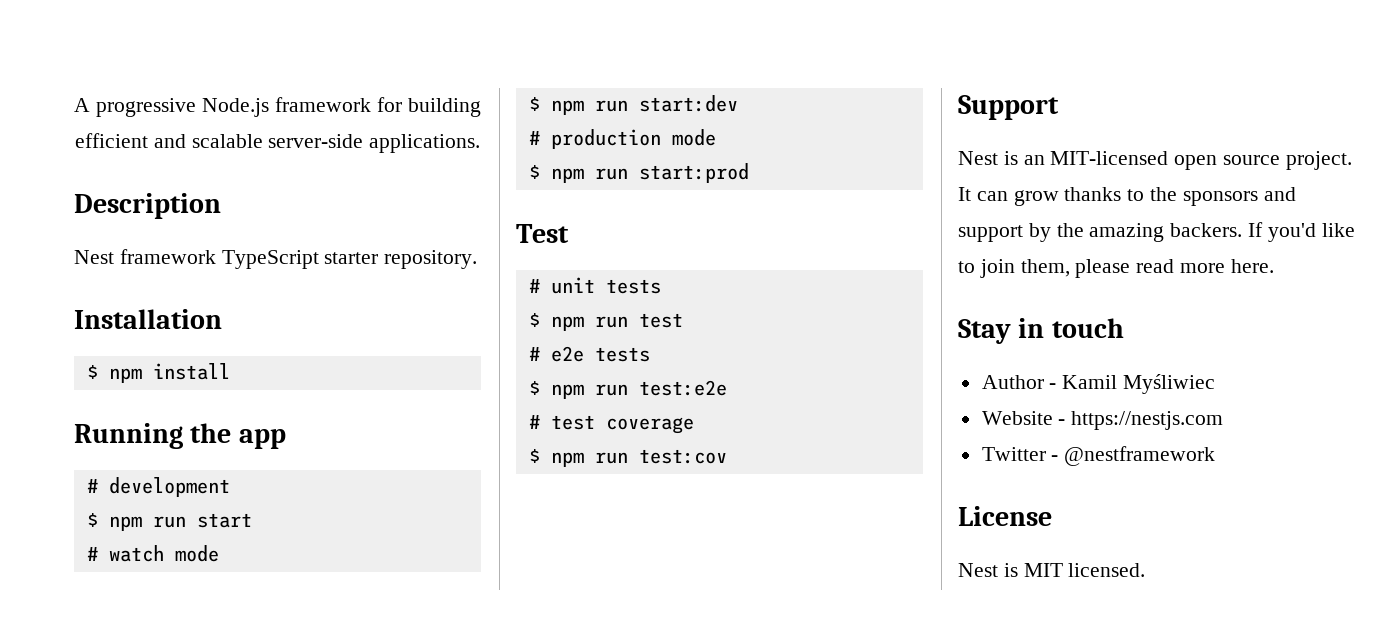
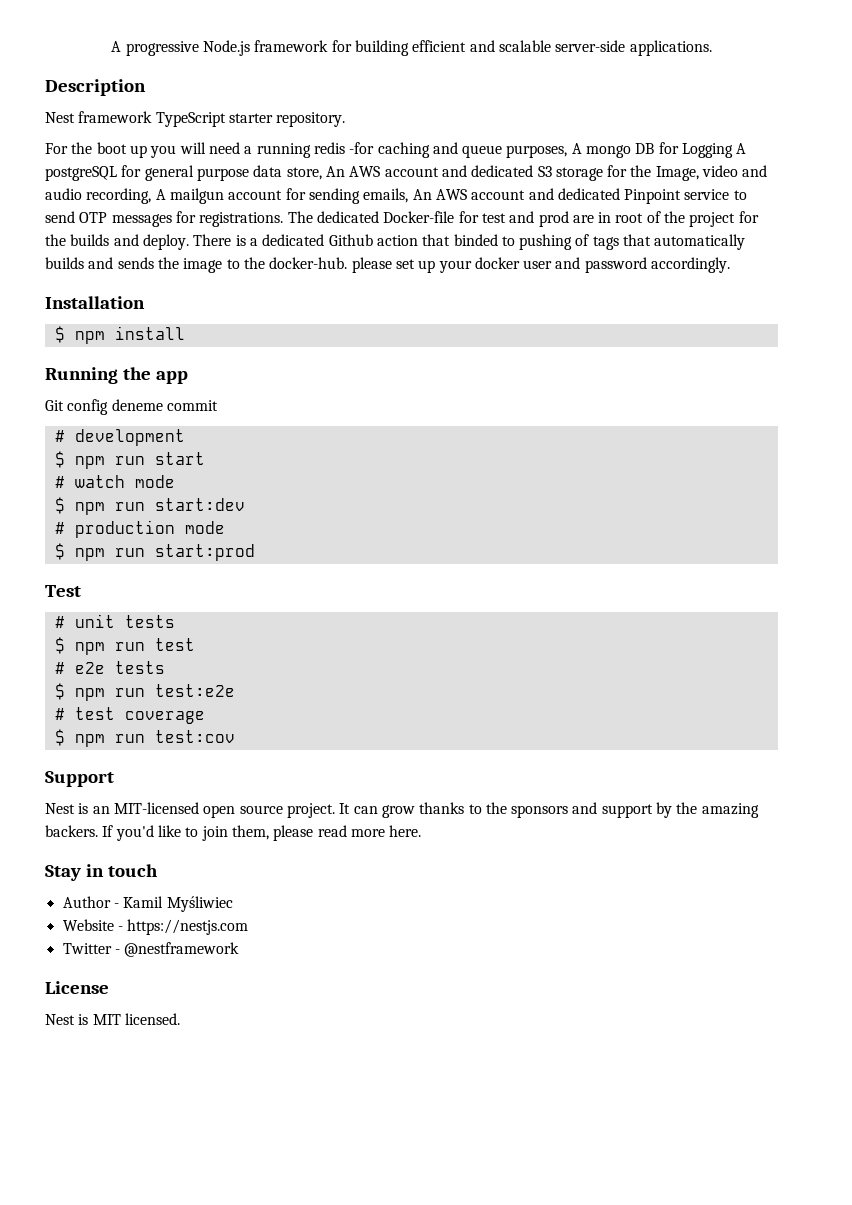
(478, 259) none -> [45,142,747,158] [45,165,768,181] [45,188,747,204] [45,211,759,227] [45,234,746,250] [45,257,731,273] // For the boot up you will need a running redis -for caching and queue purposes, A mongo DB for Logging A postgreSQL for general purpose data store, An AWS account and dedicated S3 storage for the Image, video and audio recording, A mailgun account for sending emails, An AWS account and dedicated Pinpoint service to send OTP messages for registrations. The dedicated Docker-file for test and prod are in root of the project for the builds and deploy. There is a dedicated Github action that binded to pushing of tags that automatically builds and sends the image to the docker-hub. please set up your docker user and password accordingly.
(286, 439) none -> [45,399,218,415] // Git config deneme commit

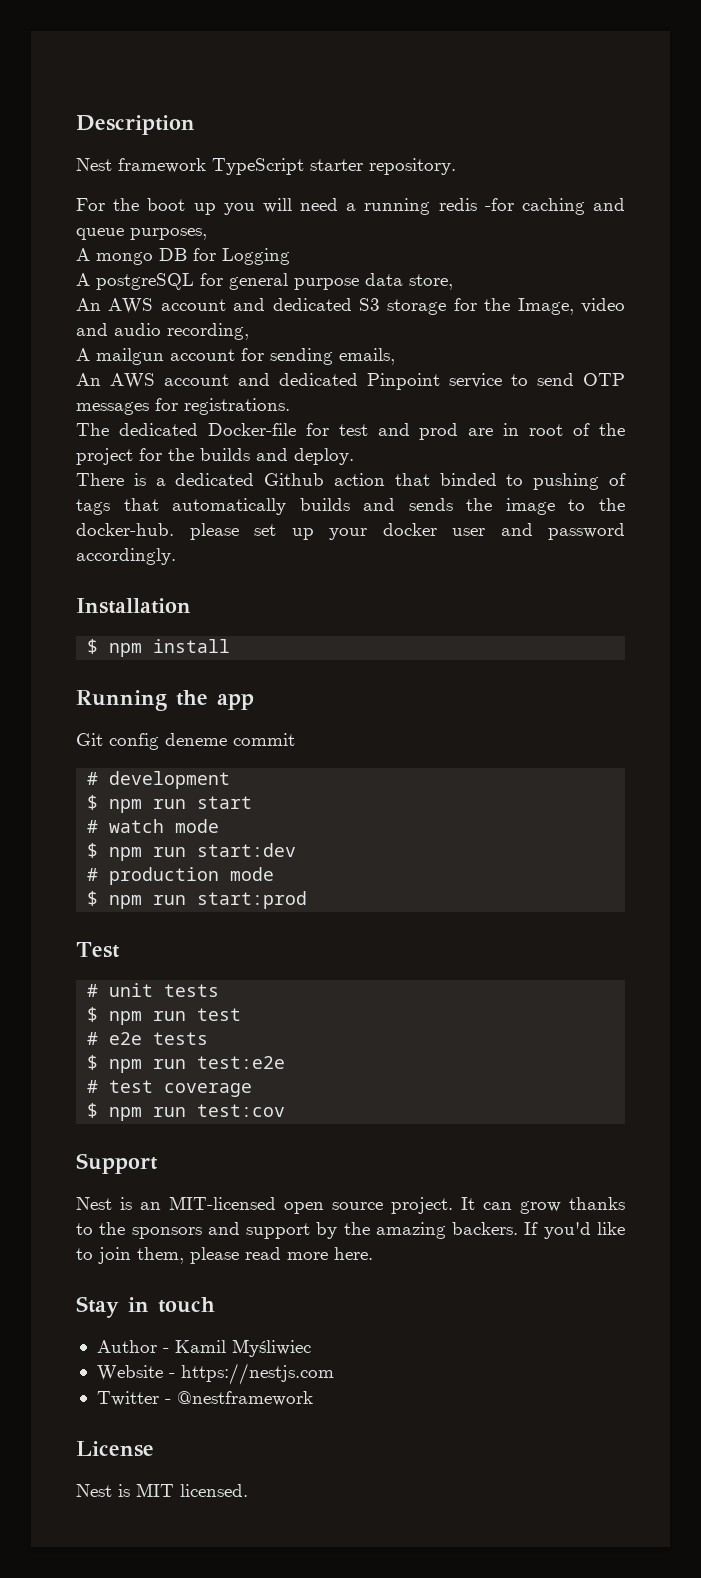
[111,40,712,56] A progressive Node.js framework for building efficient and scalable server-side applications. // -> (76, 125) none
(568, 151) none -> (207, 234) //
(734, 150) none -> (290, 256) //
(322, 173) none -> (453, 282) //
(152, 196) none -> (249, 331) //
(409, 195) none -> (395, 356) //
(284, 219) none -> (290, 406) //
(189, 242) none -> (354, 456) //

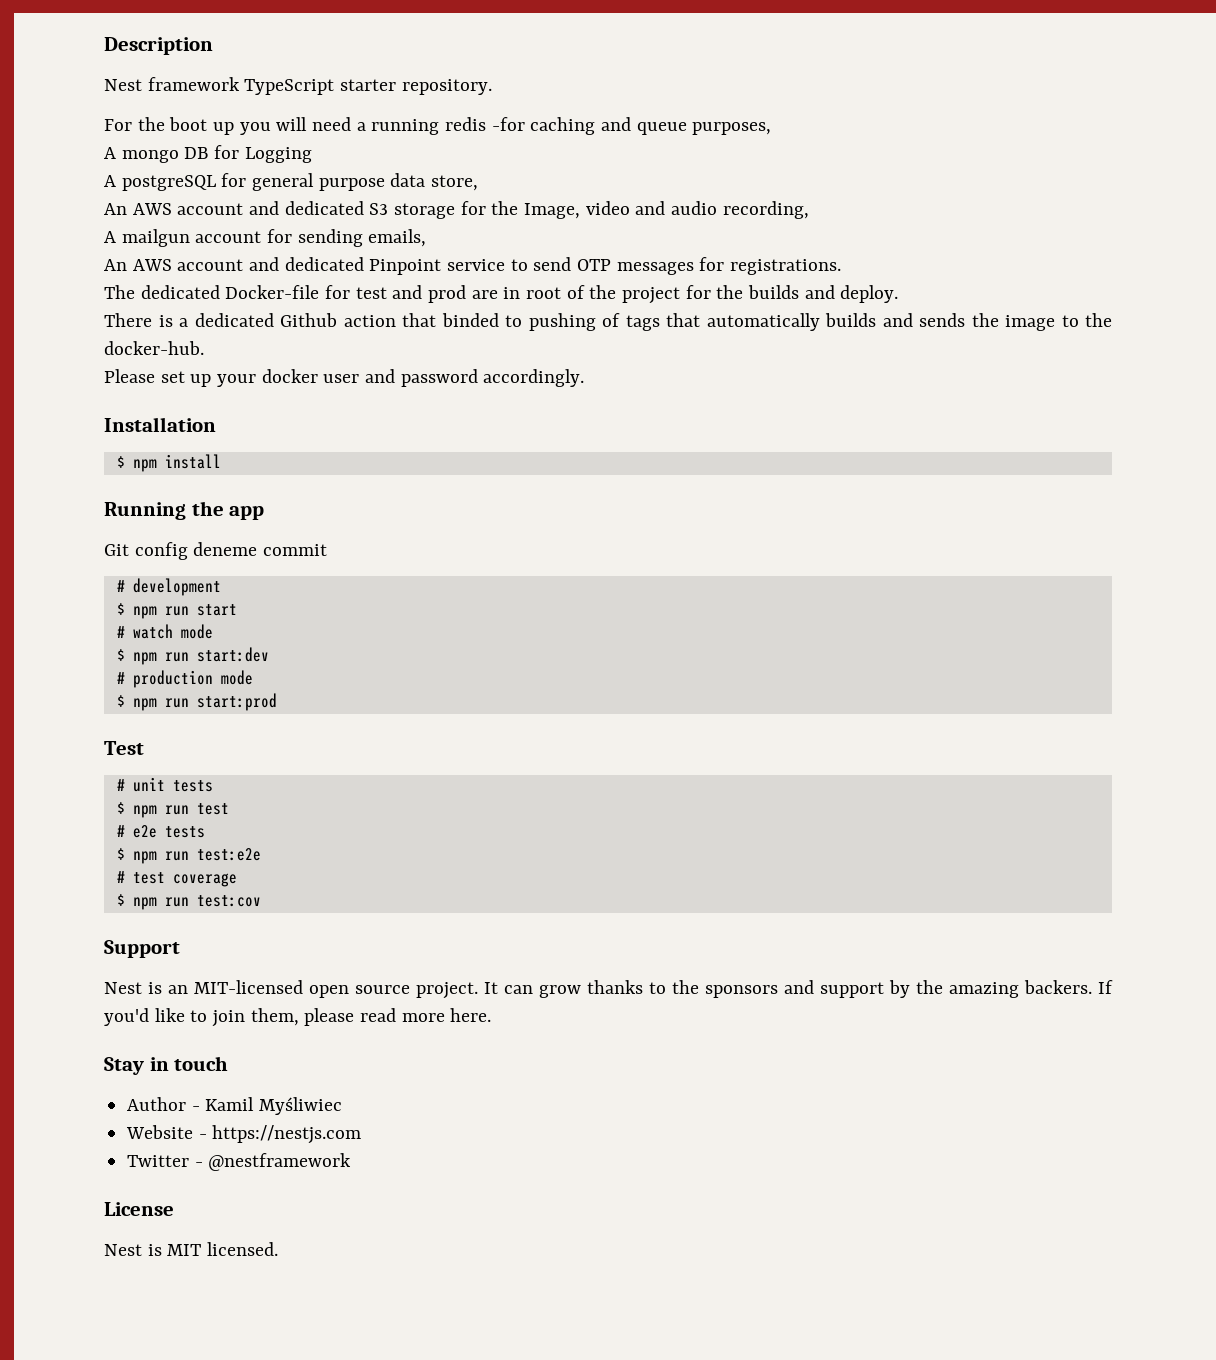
[189,523,239,540] please -> [104,369,155,383] // Please

